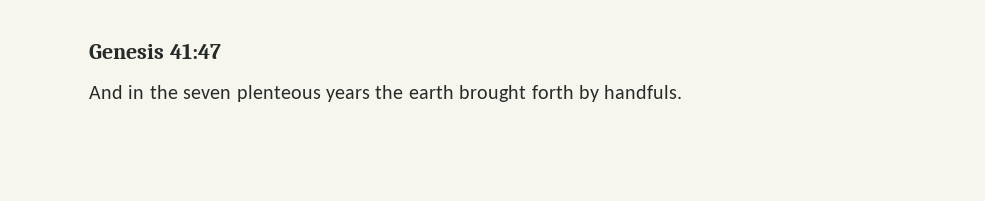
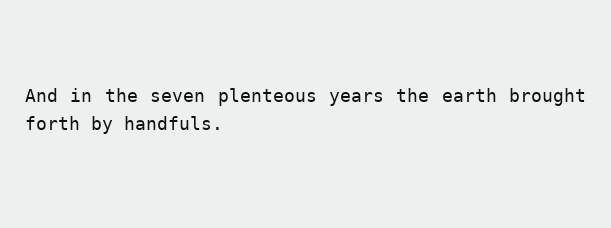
[89,43,221,59] Genesis 41:47 // -> (25, 95) none

